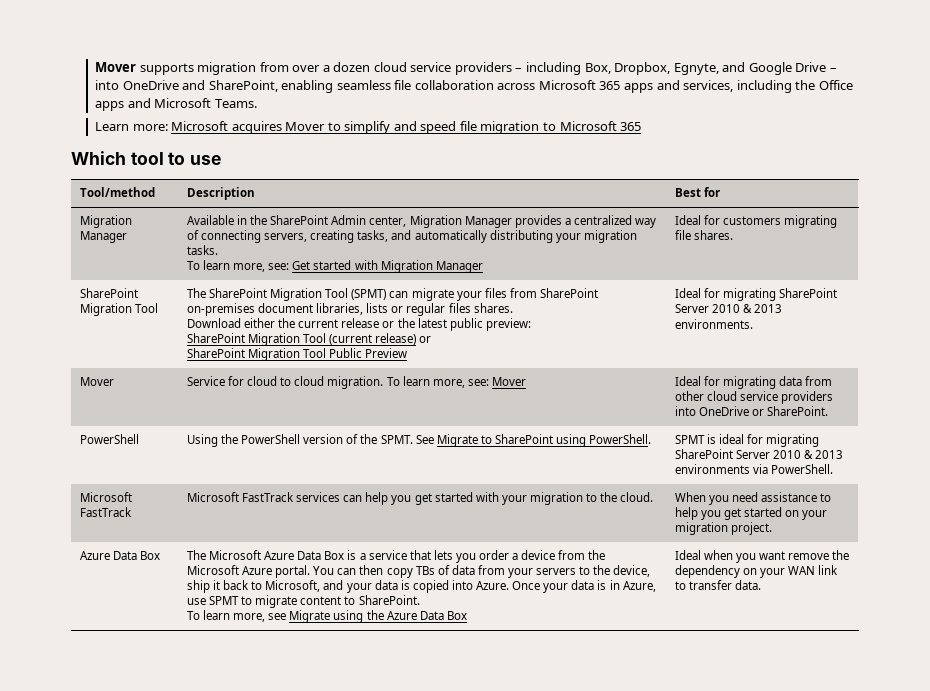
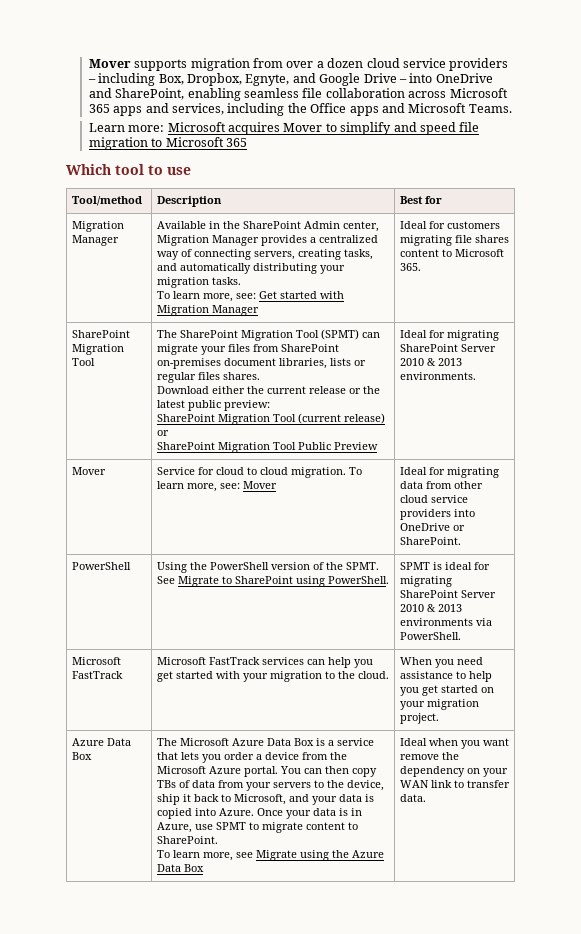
[693,230,733,240] shares. -> [474,235,509,243] [399,249,504,257] [399,263,421,271] shares content to Microsoft 365.

